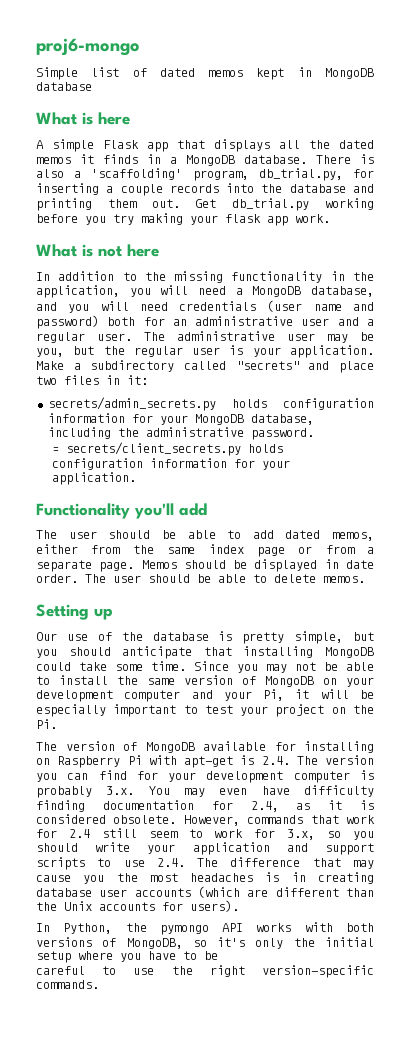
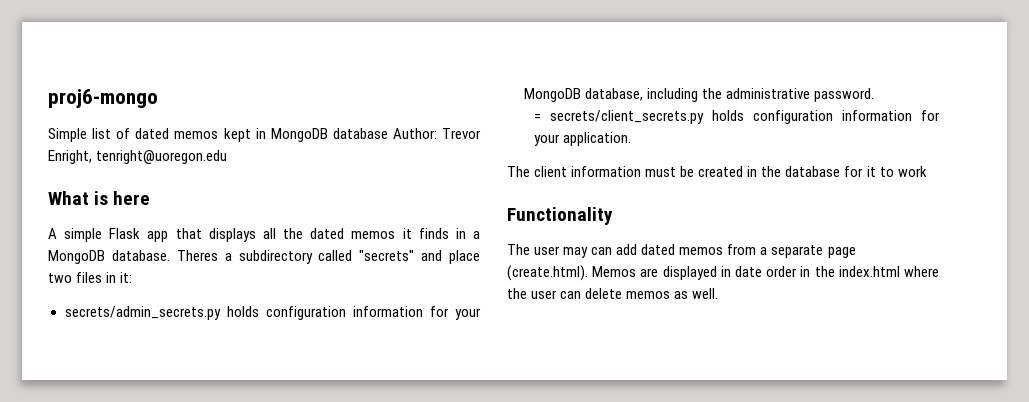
(92, 86) none -> [392,128,481,139] [48,150,228,164] Author: Trevor Enright, tenright@uoregon.edu
[316,154,374,164] [36,168,374,181] [36,183,374,196] [36,198,375,211] [36,213,330,226] [36,244,159,257] [36,271,374,283] [36,285,374,298] [36,300,374,313] [36,315,374,329] [36,331,374,343] [36,345,374,358] [36,361,64,370] There is also a 'scaffolding' program, db_trial.py, for inserting a couple records into the database and printing them out. Get db_trial.py working before you try making your flask app work. // What is not here // In addition to the missing functionality in the application, you will need a MongoDB database, and you will need credentials (user name and password) both for an administrative user and a regular user. The administrative user may be you, but the regular user is your application. Make -> [176,250,218,261] Theres
(137, 478) none -> [507,166,927,177] // The client information must be created in the database for it to work
[134,503,207,519] [36,530,374,541] [36,544,374,557] [36,559,374,572] [36,574,365,583] [36,604,113,620] [36,631,374,644] [36,646,374,659] [36,661,374,673] [36,675,374,687] [36,689,374,702] [36,704,374,717] [36,719,57,729] [36,741,374,753] [36,755,374,768] [36,770,374,783] [36,785,374,798] [36,800,374,812] [36,814,375,826] [36,828,374,840] [36,842,374,855] [36,857,374,870] [36,872,374,884] [36,886,375,898] [36,900,239,912] [36,922,374,935] [36,937,374,949] [36,951,218,963] [36,965,374,978] [36,980,99,989] you'll add // The user should be able to add dated memos, either from the same index page or from a separate page. Memos should be displayed in date order. The user should be able to delete memos. // Setting up // Our use of the database is pretty simple, but you should anticipate that installing MongoDB could take some time. Since you may not be able to install the same version of MongoDB on your development computer and your Pi, it will be especially important to test your project on the Pi. // The version of MongoDB available for installing on Raspberry Pi with apt-get is 2.4. The version you can find for your development computer is probably 3.x. You may even have difficulty finding documentation for 2.4, as it is considered obsolete. However, commands that work for 2.4 still seem to work for 3.x, so you should write your application and support scripts to use 2.4. The difference that may cause you the most headaches is in creating database user accounts (which are different than the Unix accounts for users). // In Python, the pymongo API works with both versions of MongoDB, so it's only the initial setup where you have to be // careful to use the right version-specific commands. -> [507,244,856,258] [507,265,939,281] [507,288,719,299] // The user may can add dated memos from a separate page (create.html). Memos are displayed in date order in the index.html where the user can delete memos as well.

